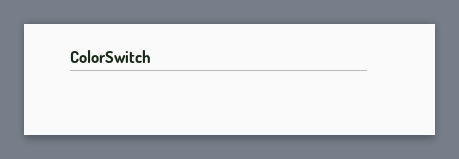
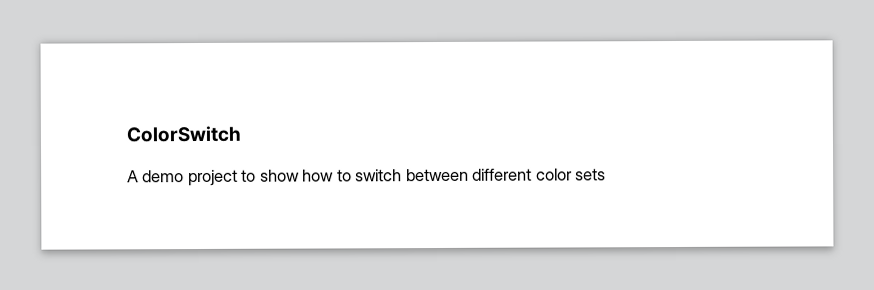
(151, 56) none -> [127,168,607,187] // A demo project to show how to switch between different color sets

